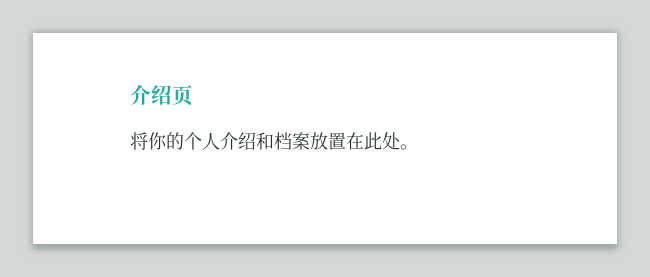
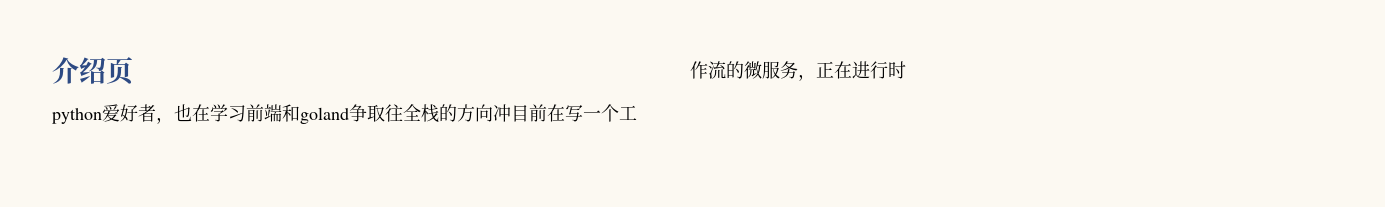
[130,132,418,150] 将你的个人介绍和档案放置在此处。 -> [52,104,637,124] [690,61,906,81] python爱好者，也在学习前端和goland争取往全栈的方向冲目前在写一个工作流的微服务，正在进行时

